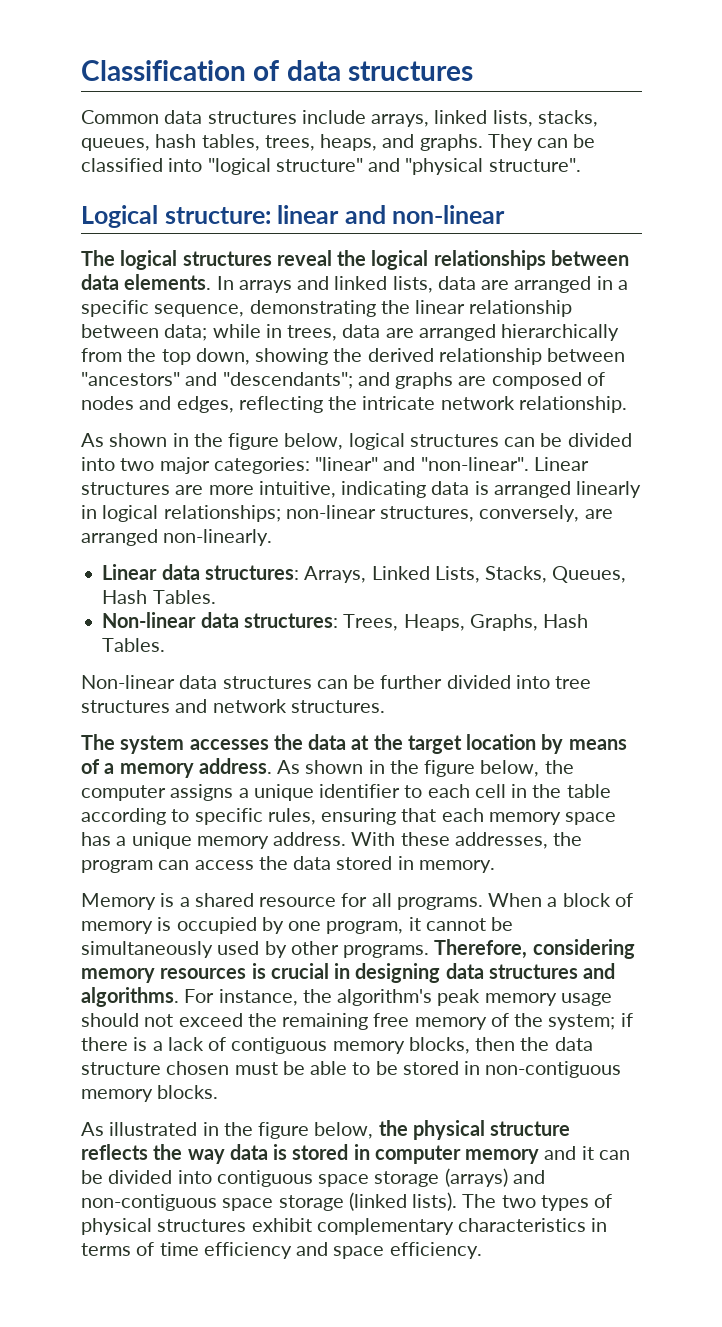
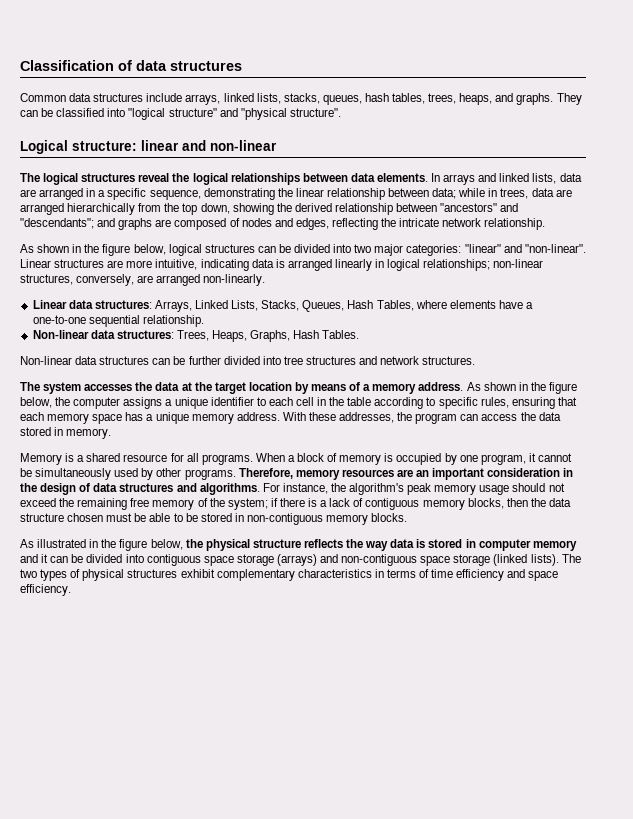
[152,590,216,604] Tables. -> [376,300,534,311] [32,315,204,327] Tables, where elements have a one-to-one sequential relationship.
[532,939,635,959] considering -> (293, 473) none
[251,963,441,983] is crucial in designing -> [396,468,574,480] [20,483,91,495] are an important consideration in the design of

